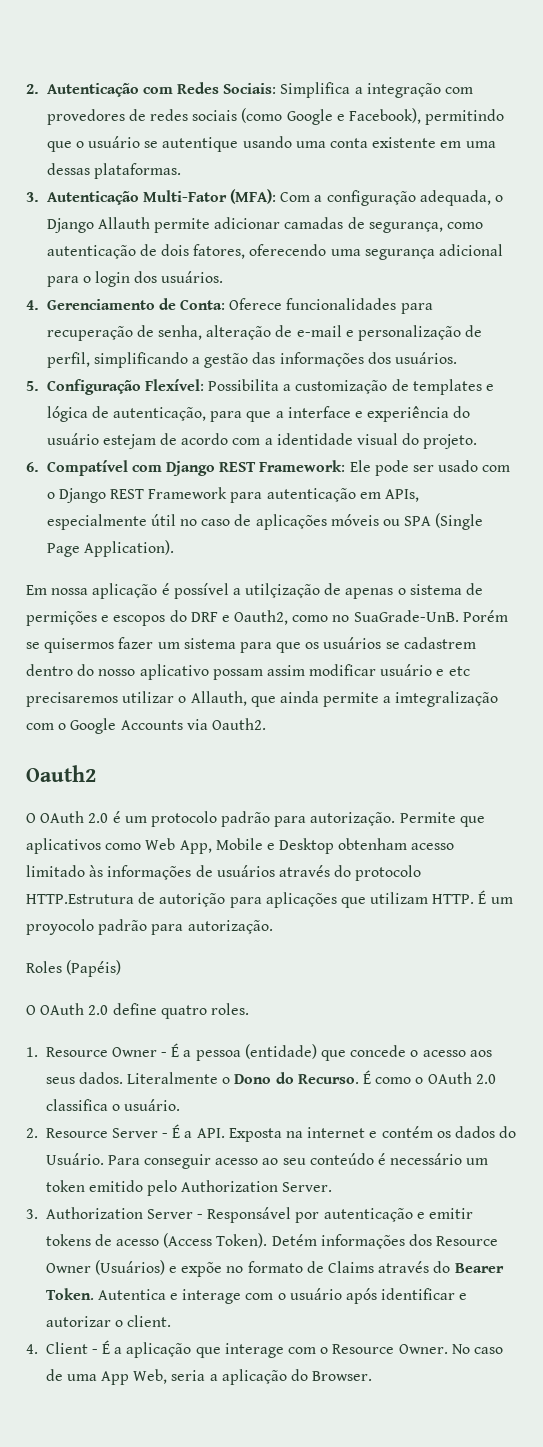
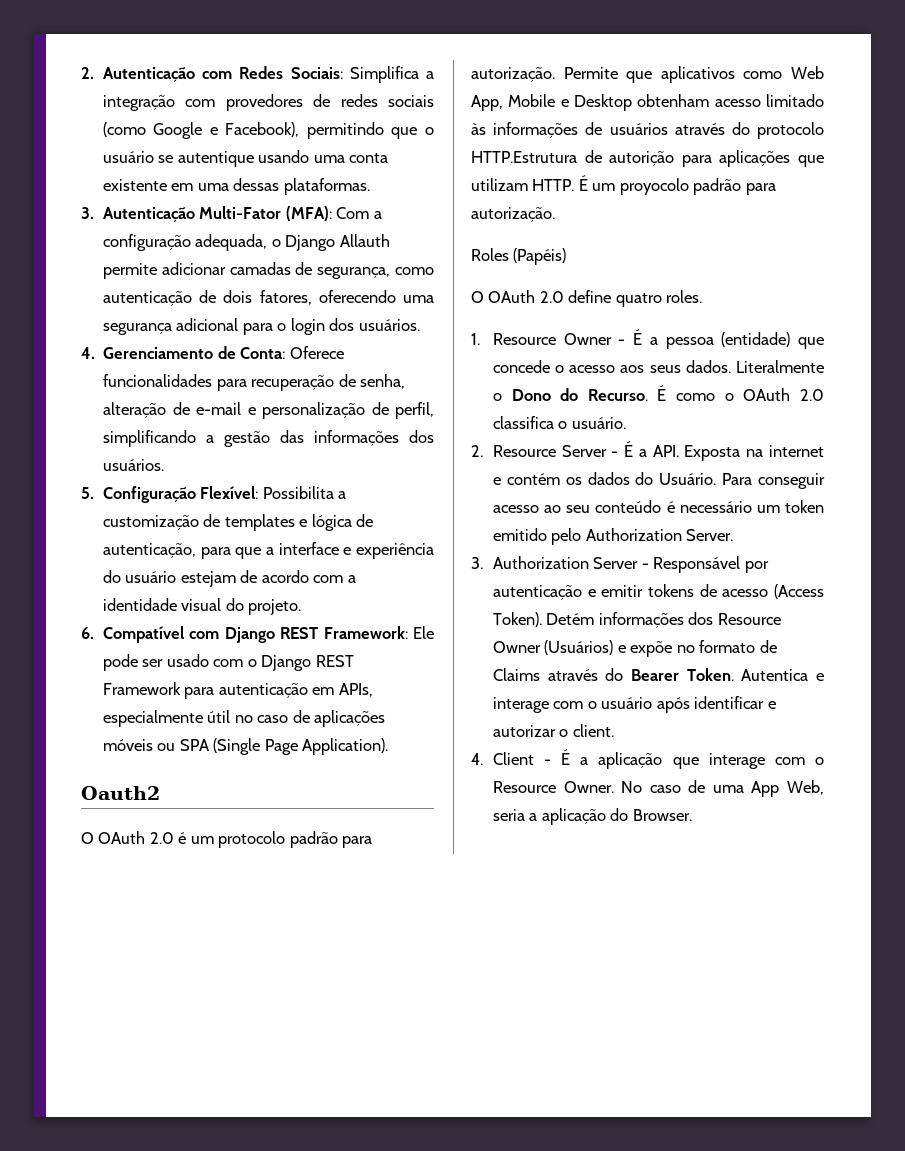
[26,583,484,599] [26,610,508,626] [26,637,476,653] [26,664,470,680] [26,691,499,707] [26,718,266,734] // Em nossa aplicação é possível a utilçização de apenas o sistema de permições e escopos do DRF e Oauth2, como no SuaGrade-UnB. Porém se quisermos fazer um sistema para que os usuários se cadastrem dentro do nosso aplicativo possam assim modificar usuário e etc precisaremos utilizar o Allauth, que ainda permite a imtegralização com o Google Accounts via Oauth2. -> (389, 746) none

